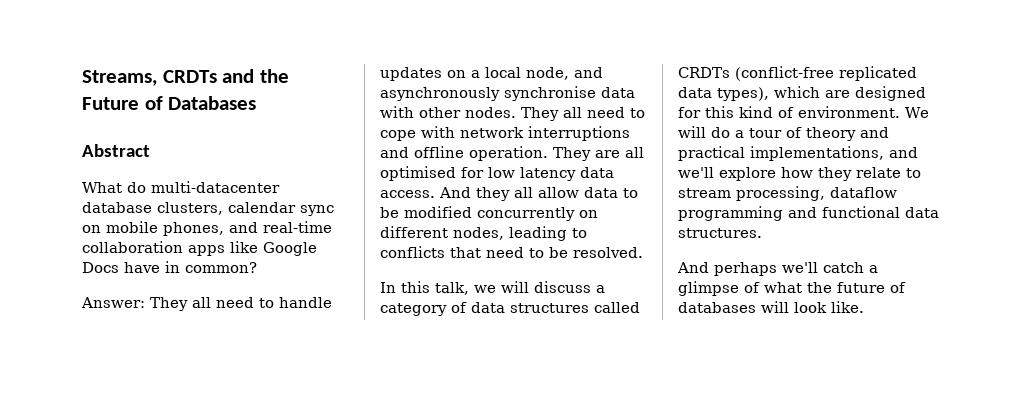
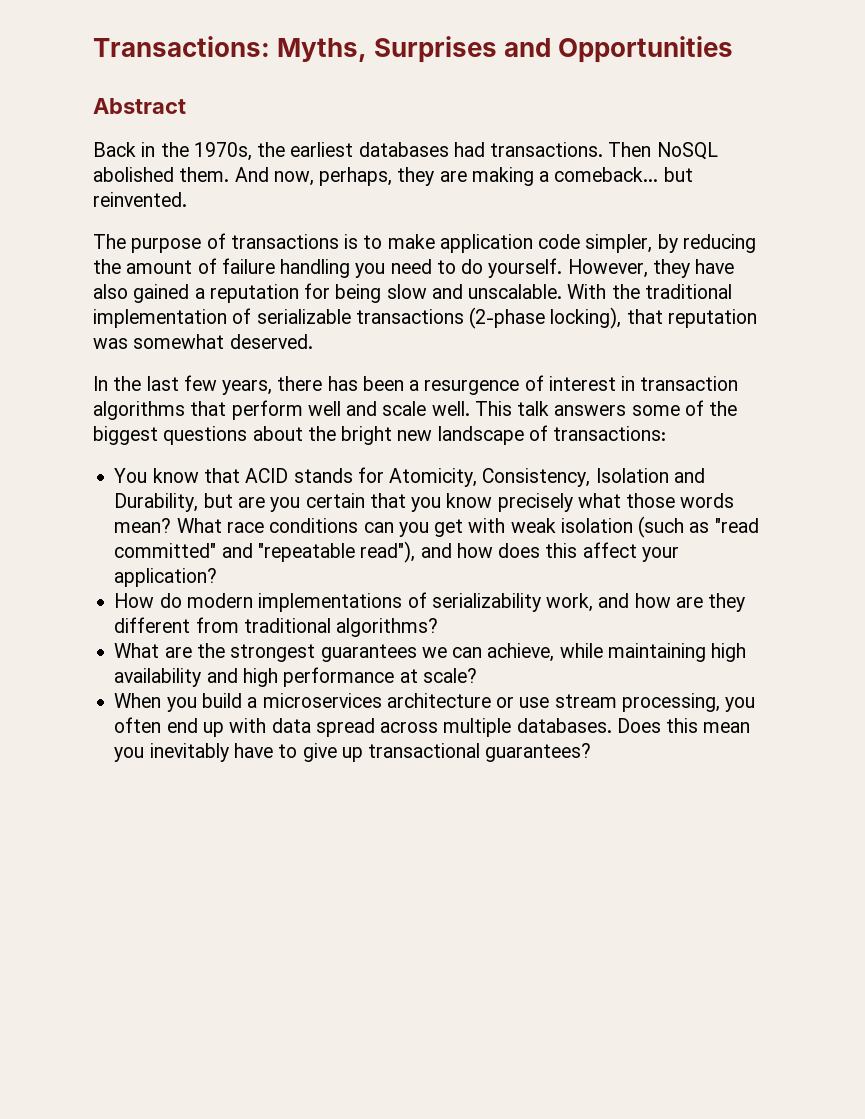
[82,69,289,86] [82,96,257,110] [82,144,150,157] [82,181,280,193] [82,202,334,216] [82,221,332,236] [82,241,317,256] [82,261,257,273] [81,297,332,311] [380,67,603,81] [380,86,635,101] [380,106,645,121] [380,126,630,141] [380,146,644,161] [380,166,614,181] [380,187,638,201] [380,206,598,221] [380,226,587,241] [380,246,643,258] [380,281,605,295] [380,302,640,316] [678,66,917,81] [678,86,926,101] [678,106,929,118] [678,126,889,141] [678,146,918,161] [678,167,921,181] [678,186,897,201] [678,206,939,221] [678,228,762,238] [677,262,878,276] [678,281,906,296] [678,301,864,313] Streams, CRDTs and the Future of Databases // Abstract // What do multi-datacenter database clusters, calendar sync on mobile phones, and real-time collaboration apps like Google Docs have in common? // Answer: They all need to handle updates on a local node, and asynchronously synchronise data with other nodes. They all need to cope with network interruptions and offline operation. They are all optimised for low latency data access. And they all allow data to be modified concurrently on different nodes, leading to conflicts that need to be resolved. // In this talk, we will discuss a category of data structures called CRDTs (conflict-free replicated data types), which are designed for this kind of environment. We will do a tour of theory and practical implementations, and we'll explore how they relate to stream processing, dataflow programming and functional data structures. // And perhaps we'll catch a glimpse of what the future of databases will look like. -> [93,36,734,63] [93,98,186,114] [93,142,718,161] [93,167,693,186] [93,192,187,207] [93,233,756,253] [93,258,735,278] [93,283,732,303] [93,307,757,329] [93,334,313,349] [93,375,739,395] [93,400,738,420] [93,425,667,445] [114,467,705,487] [114,493,735,512] [114,516,759,538] [114,541,679,563] [114,568,218,587] [114,592,746,612] [114,617,439,637] [114,643,747,662] [114,667,477,687] [114,693,756,712] [114,717,751,737] [114,743,592,762] Transactions: Myths, Surprises and Opportunities // Abstract // Back in the 1970s, the earliest databases had transactions. Then NoSQL abolished them. And now, perhaps, they are making a comeback... but reinvented. // The purpose of transactions is to make application code simpler, by reducing the amount of failure handling you need to do yourself. However, they have also gained a reputation for being slow and unscalable. With the traditional implementation of serializable transactions (2-phase locking), that reputation was somewhat deserved. // In the last few years, there has been a resurgence of interest in transaction algorithms that perform well and scale well. This talk answers some of the biggest questions about the bright new landscape of transactions: // You know that ACID stands for Atomicity, Consistency, Isolation and Durability, but are you certain that you know precisely what those words mean? What race conditions can you get with weak isolation (such as "read committed" and "repeatable read"), and how does this affect your application? // How do modern implementations of serializability work, and how are they different from traditional algorithms? // What are the strongest guarantees we can achieve, while maintaining high availability and high performance at scale? // When you build a microservices architecture or use stream processing, you often end up with data spread across multiple databases. Does this mean you inevitably have to give up transactional guarantees?

